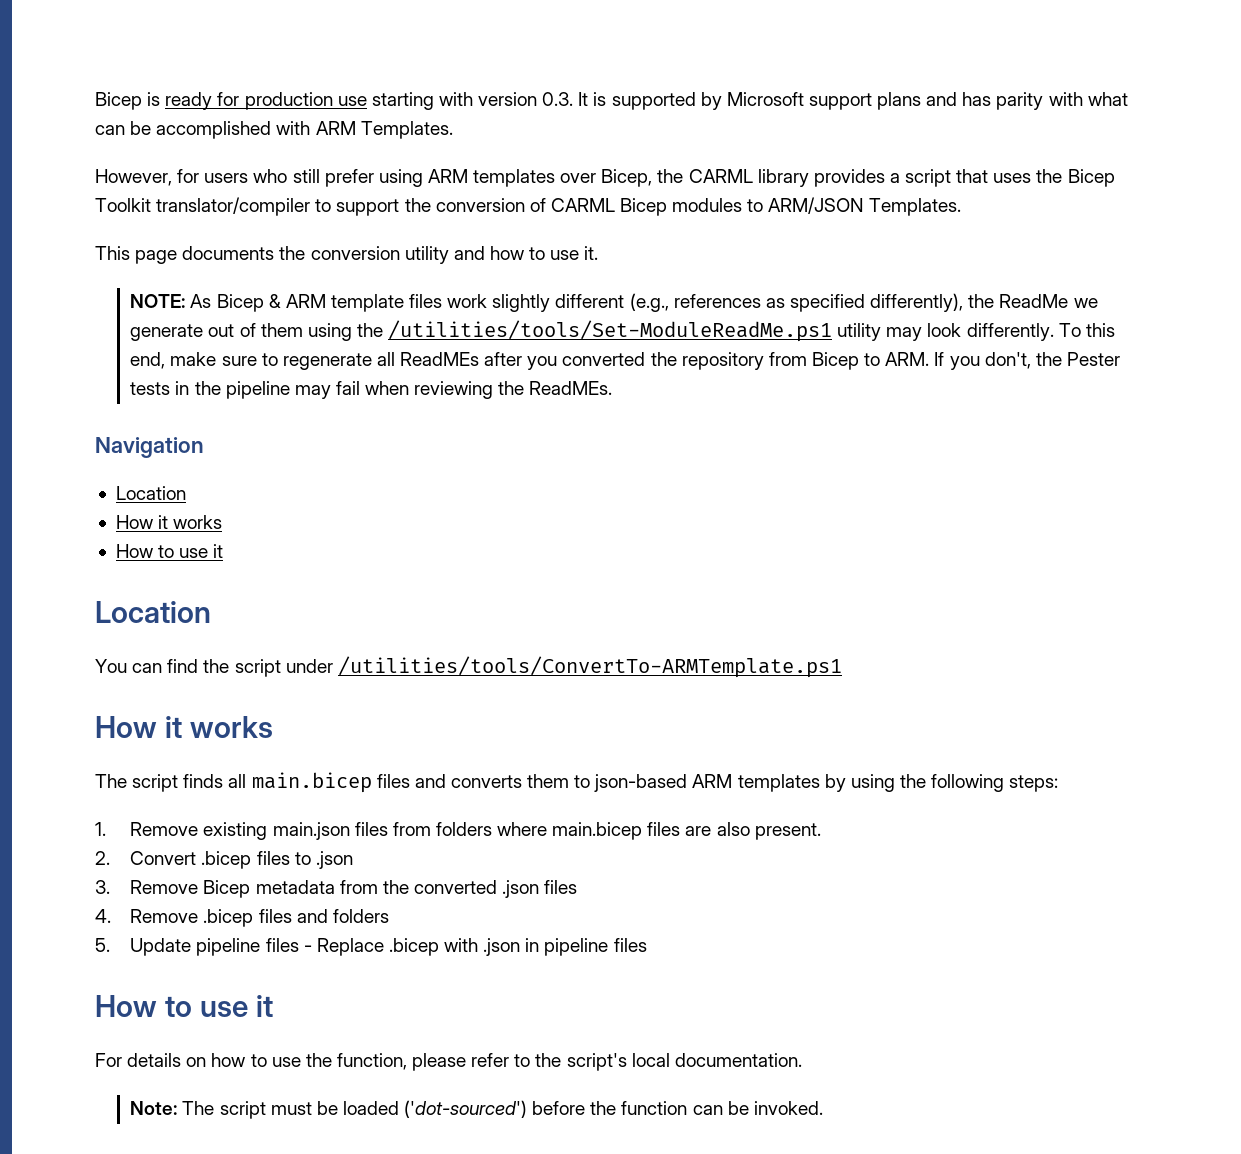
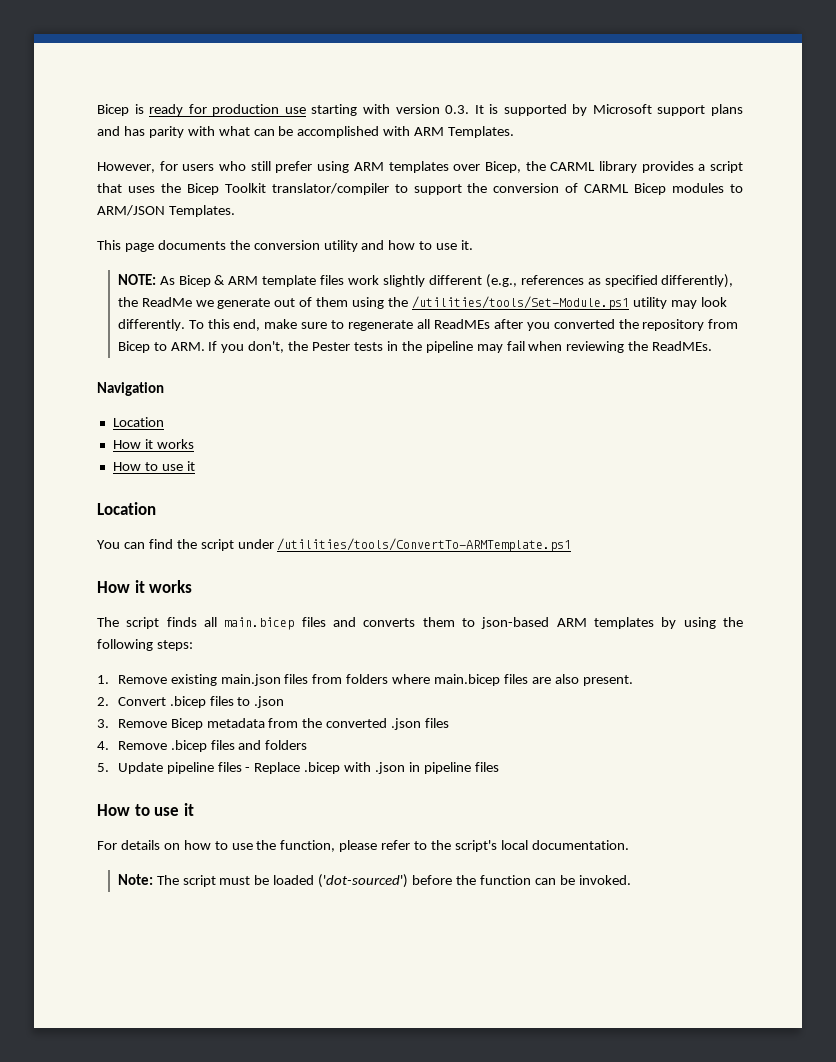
[388,320,833,342] /utilities/tools/Set-ModuleReadMe.ps1 -> [411,296,629,310] /utilities/tools/Set-Module.ps1

